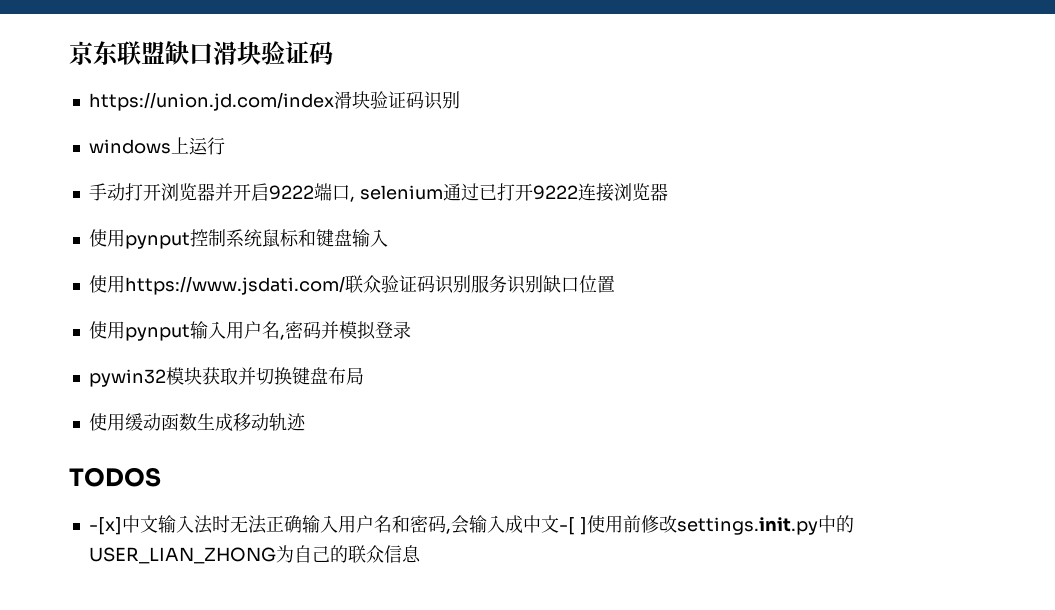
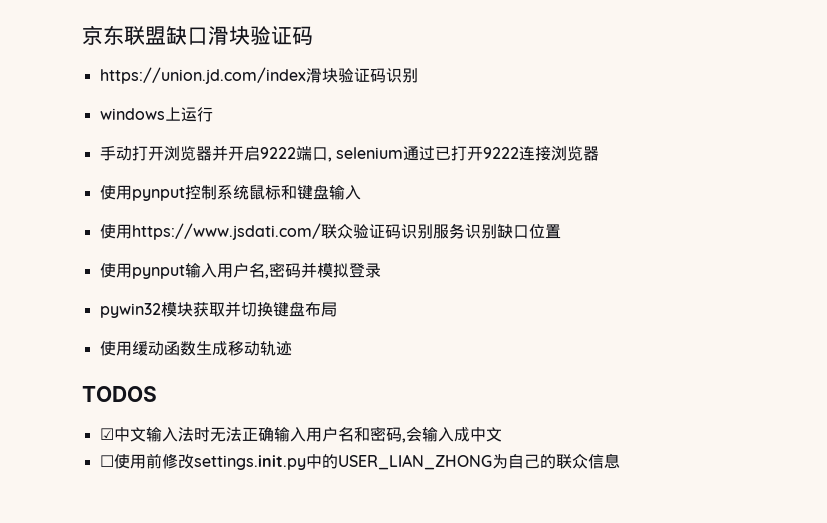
[88,517,122,535] -[x] -> [99,428,114,440] ☑
[558,517,587,535] -[ ] -> [99,455,114,467] // ☐

